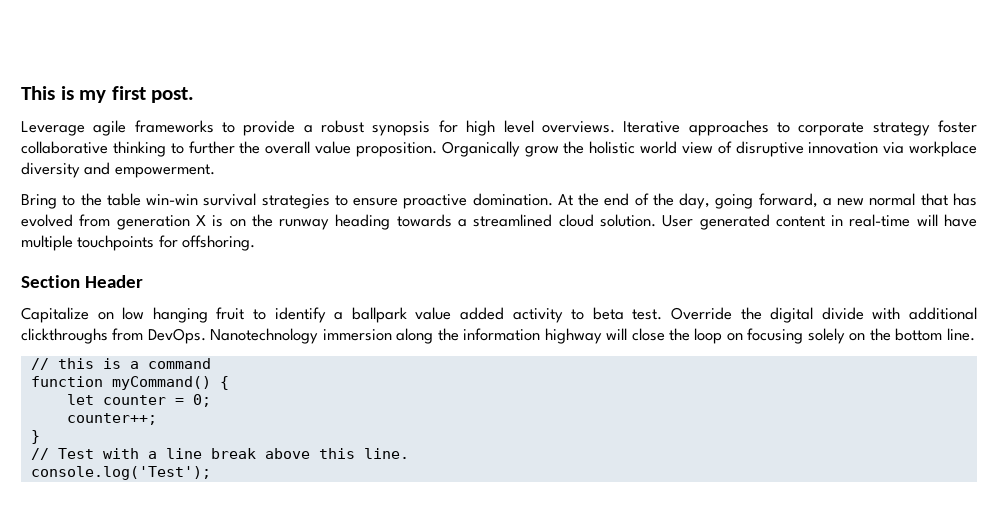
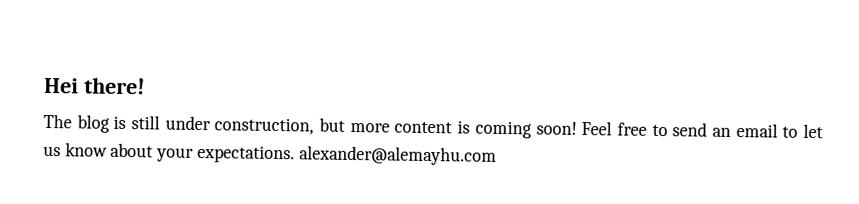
[21,86,195,103] [21,120,978,136] [21,141,978,157] [21,162,215,178] [21,193,977,209] [21,214,977,230] [21,235,256,251] [21,275,143,288] [21,307,978,323] [21,328,975,344] [30,358,211,370] [30,376,229,390] [66,394,211,407] [66,413,157,425] [30,430,40,444] [30,448,409,460] [30,466,211,480] This is my first post. // Leverage agile frameworks to provide a robust synopsis for high level overviews. Iterative approaches to corporate strategy foster collaborative thinking to further the overall value proposition. Organically grow the holistic world view of disruptive innovation via workplace diversity and empowerment. // Bring to the table win-win survival strategies to ensure proactive domination. At the end of the day, going forward, a new normal that has evolved from generation X is on the runway heading towards a streamlined cloud solution. User generated content in real-time will have multiple touchpoints for offshoring. // Section Header // Capitalize on low hanging fruit to identify a ballpark value added activity to beta test. Override the digital divide with additional clickthroughs from DevOps. Nanotechnology immersion along the information highway will close the loop on focusing solely on the bottom line. // // this is a command // function myCommand() { // let counter = 0; // counter++; // } // // Test with a line break above this line. // console.log('Test'); -> [44,77,145,95] [43,113,824,139] [43,142,497,166] Hei there! // The blog is still under construction, but more content is coming soon! Feel free to send an email to let us know about your expectations. alexander@alemayhu.com

